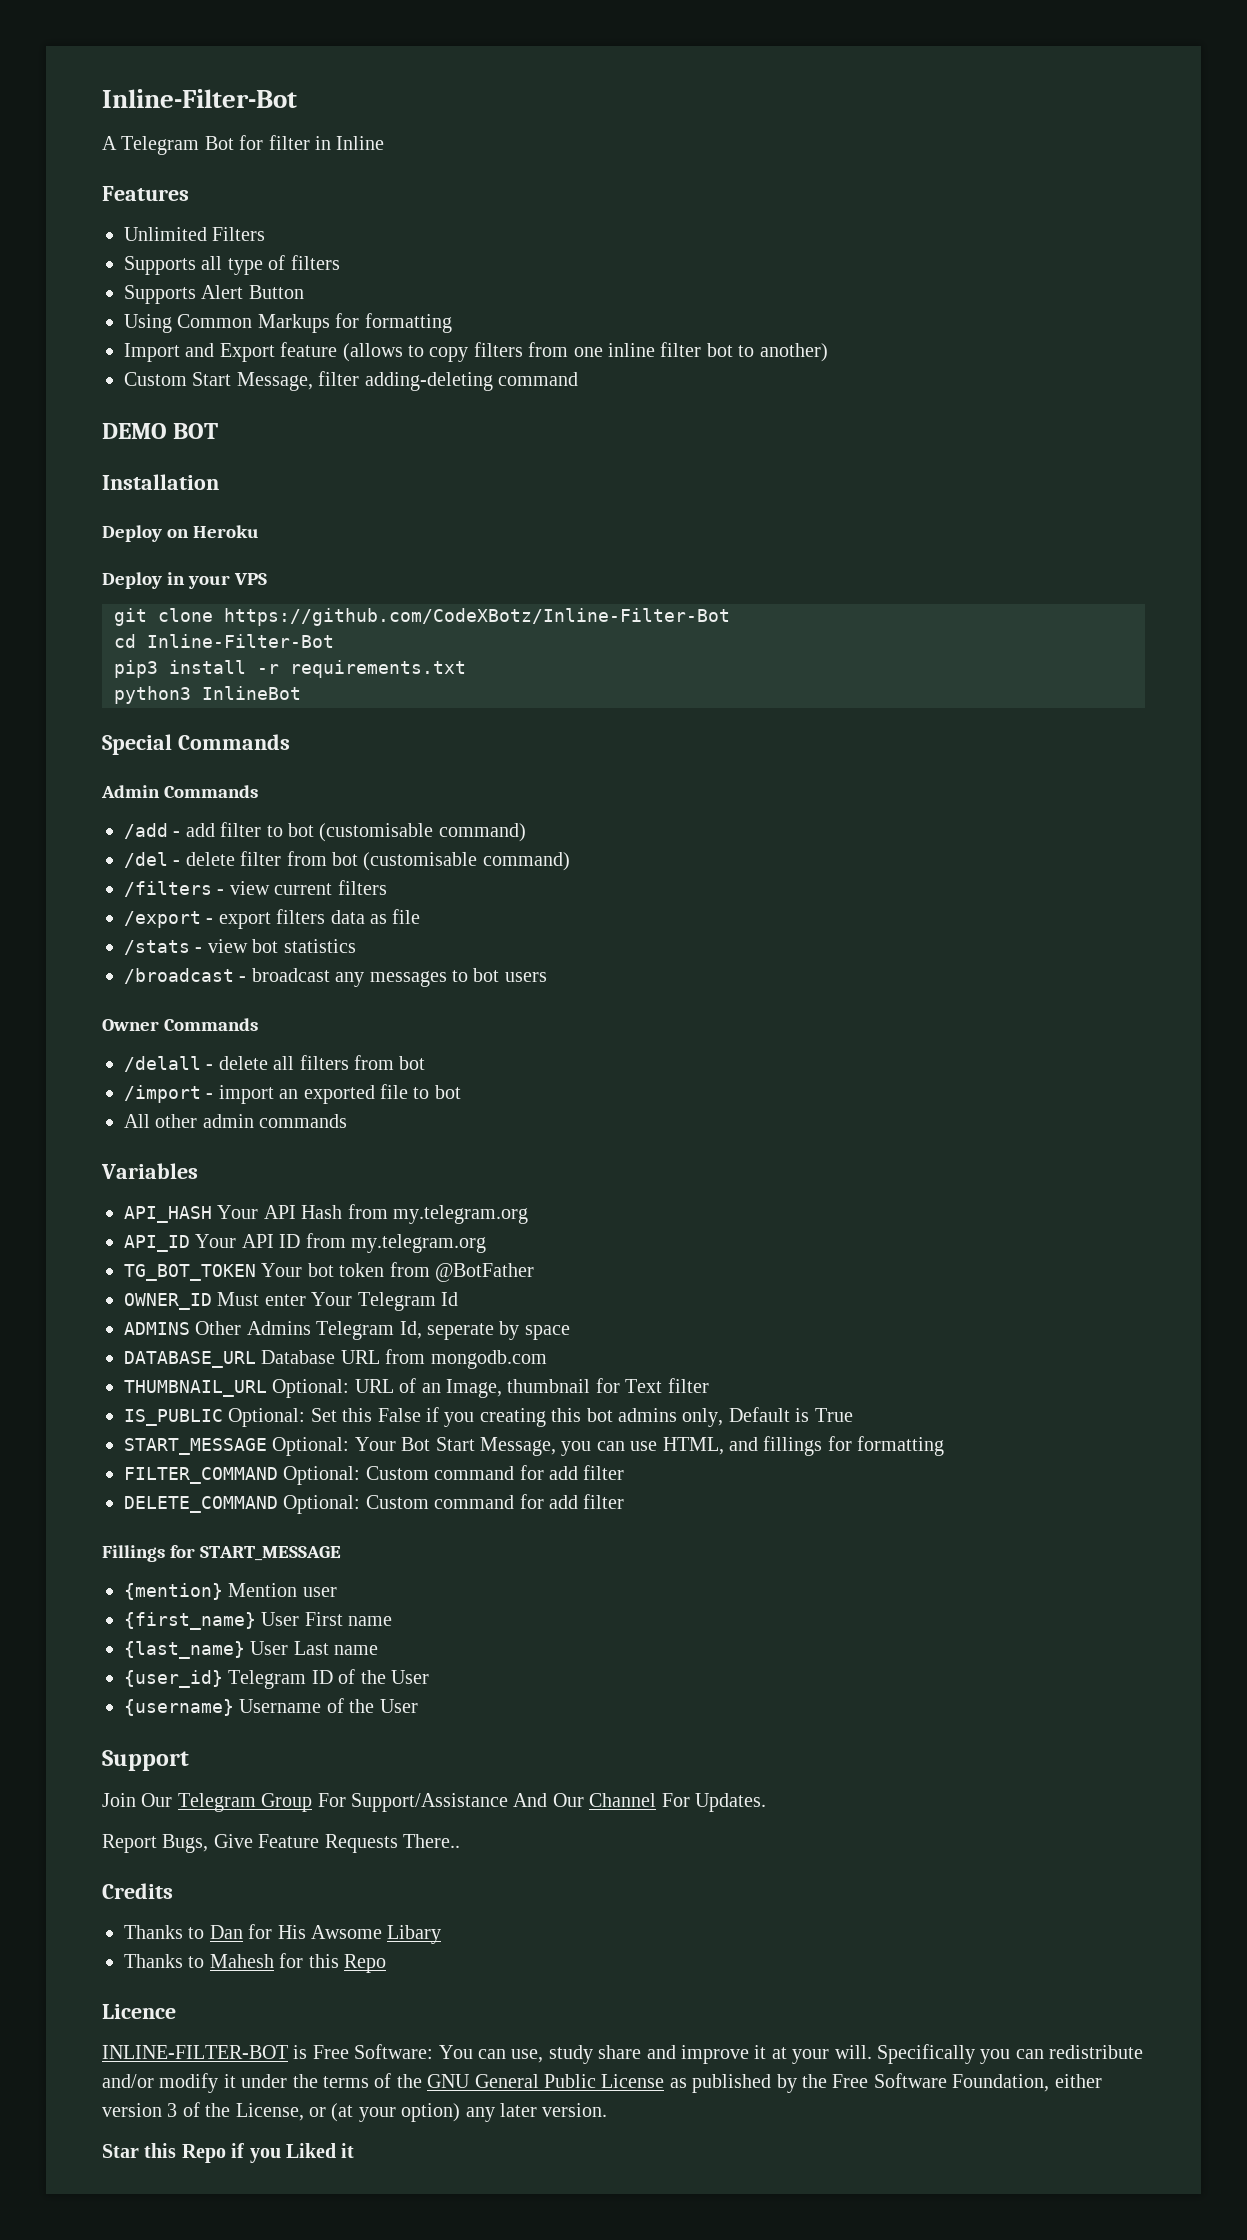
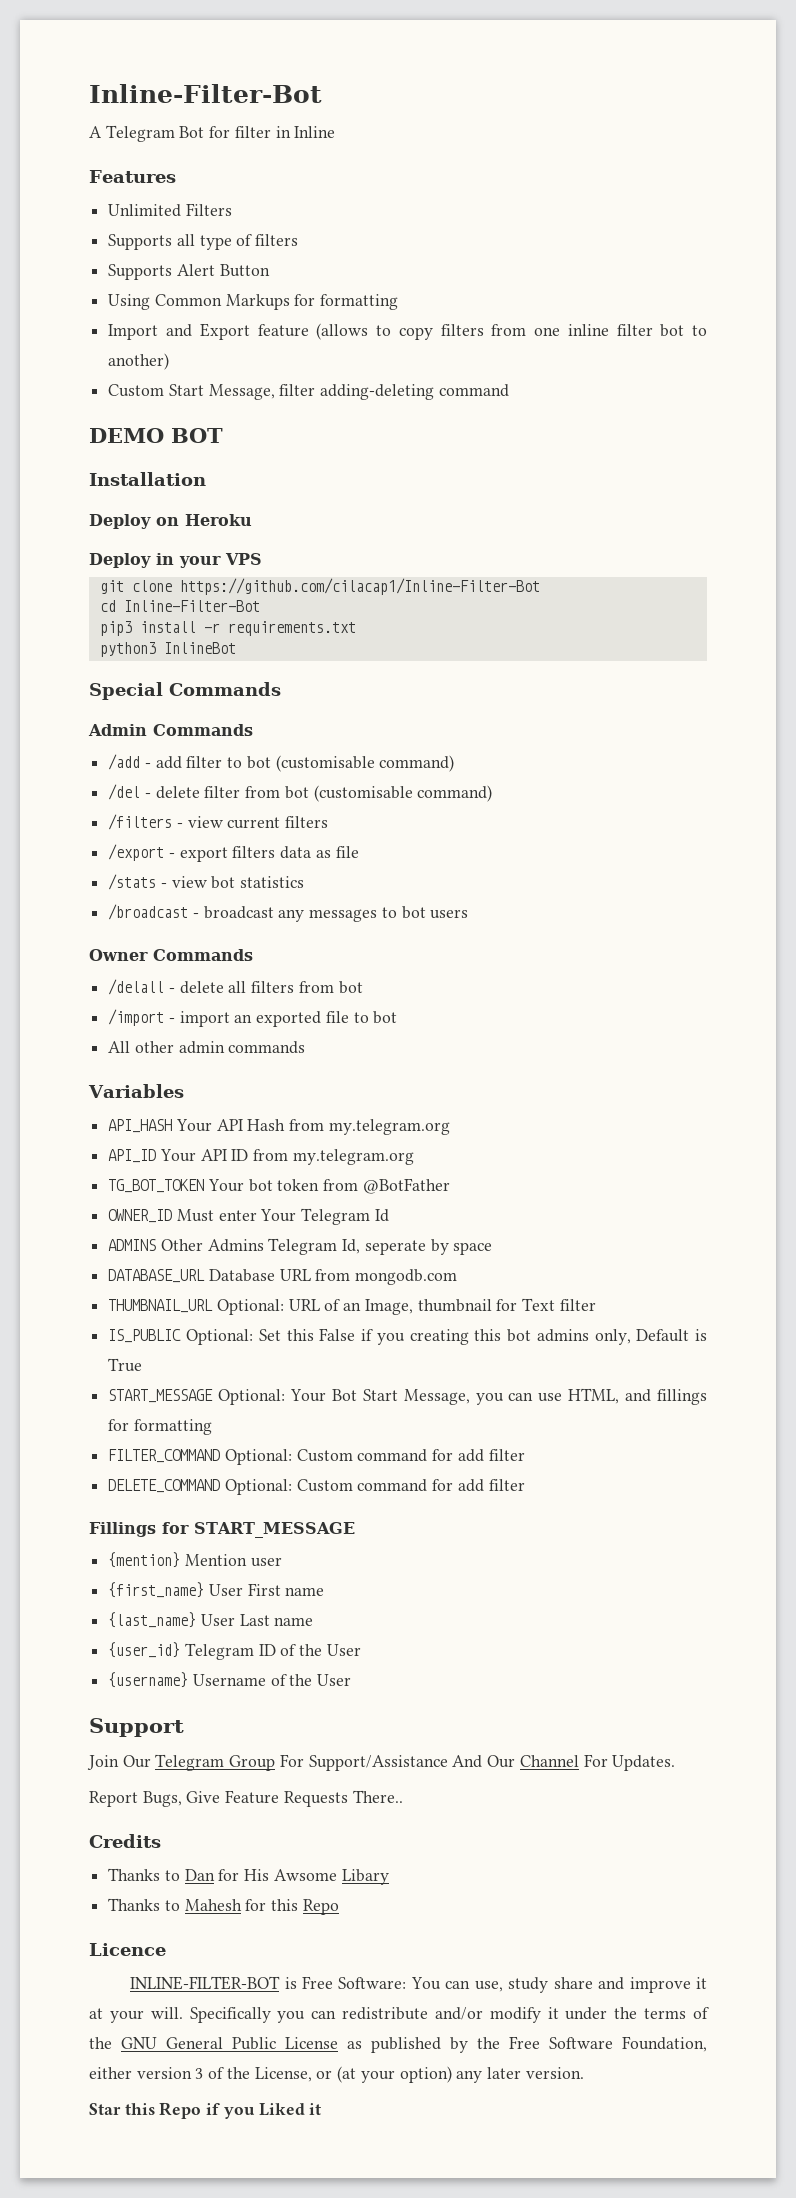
[224,608,730,626] https://github.com/CodeXBotz/Inline-Filter-Bot -> [179,578,540,595] https://github.com/cilacap1/Inline-Filter-Bot

